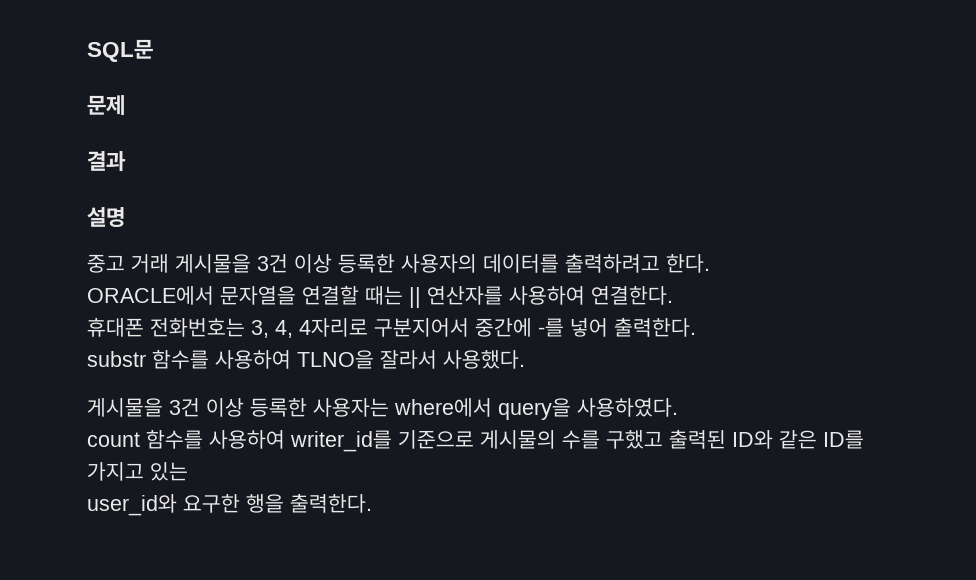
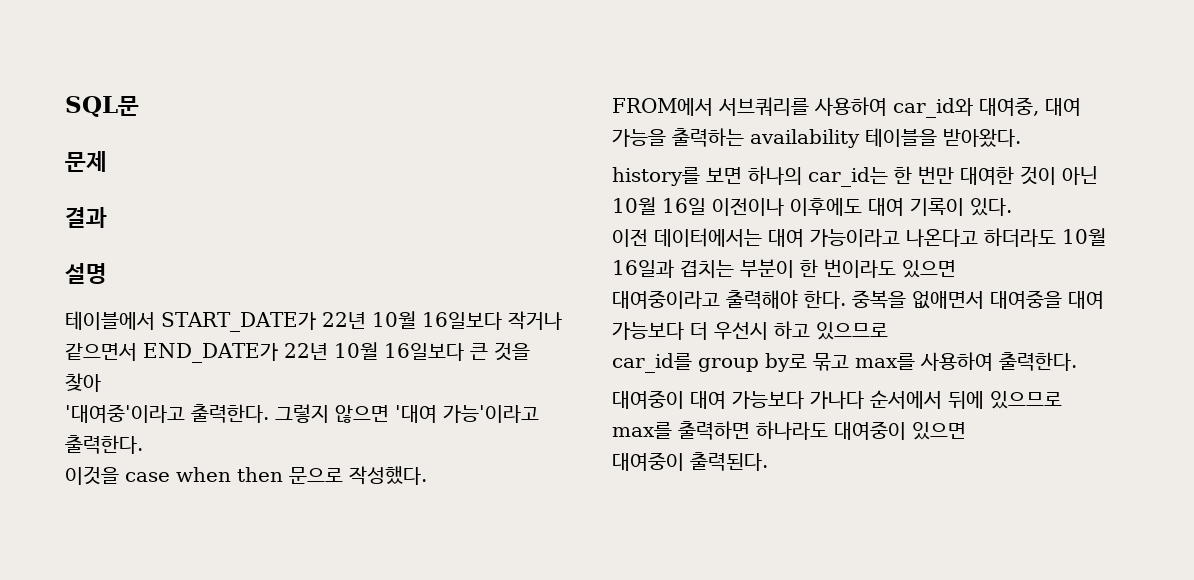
[87,253,710,273] [87,285,673,308] [87,317,696,338] [87,349,525,369] [87,398,678,420] [87,429,864,452] [87,462,188,481] [87,493,372,516] 중고 거래 게시물을 3건 이상 등록한 사용자의 데이터를 출력하려고 한다. // ORACLE에서 문자열을 연결할 때는 || 연산자를 사용하여 연결한다. // 휴대폰 전화번호는 3, 4, 4자리로 구분지어서 중간에 -를 넣어 출력한다. // substr 함수를 사용하여 TLNO을 잘라서 사용했다. // 게시물을 3건 이상 등록한 사용자는 where에서 query을 사용하였다. // count 함수를 사용하여 writer_id를 기준으로 게시물의 수를 구했고 출력된 ID와 같은 ID를 가지고 있는 // user_id와 요구한 행을 출력한다. -> [65,311,562,332] [65,342,530,363] [65,373,101,392] [65,404,539,423] [65,435,143,454] [65,466,427,485] [612,97,1081,118] [612,128,1021,148] [612,166,1098,187] [612,197,1012,216] [612,228,1106,247] [612,259,956,278] [612,290,1104,309] [612,321,888,340] [612,352,1077,373] [612,390,1062,409] [612,421,966,440] [612,452,768,471] 테이블에서 START_DATE가 22년 10월 16일보다 작거나 같으면서 END_DATE가 22년 10월 16일보다 큰 것을 찾아 // '대여중'이라고 출력한다. 그렇지 않으면 '대여 가능'이라고 출력한다. // 이것을 case when then 문으로 작성했다. // FROM에서 서브쿼리를 사용하여 car_id와 대여중, 대여 가능을 출력하는 availability 테이블을 받아왔다. // history를 보면 하나의 car_id는 한 번만 대여한 것이 아닌 10월 16일 이전이나 이후에도 대여 기록이 있다. // 이전 데이터에서는 대여 가능이라고 나온다고 하더라도 10월 16일과 겹치는 부분이 한 번이라도 있으면 // 대여중이라고 출력해야 한다. 중복을 없애면서 대여중을 대여 가능보다 더 우선시 하고 있으므로 // car_id를 group by로 묶고 max를 사용하여 출력한다. // 대여중이 대여 가능보다 가나다 순서에서 뒤에 있으므로 max를 출력하면 하나라도 대여중이 있으면 // 대여중이 출력된다.

